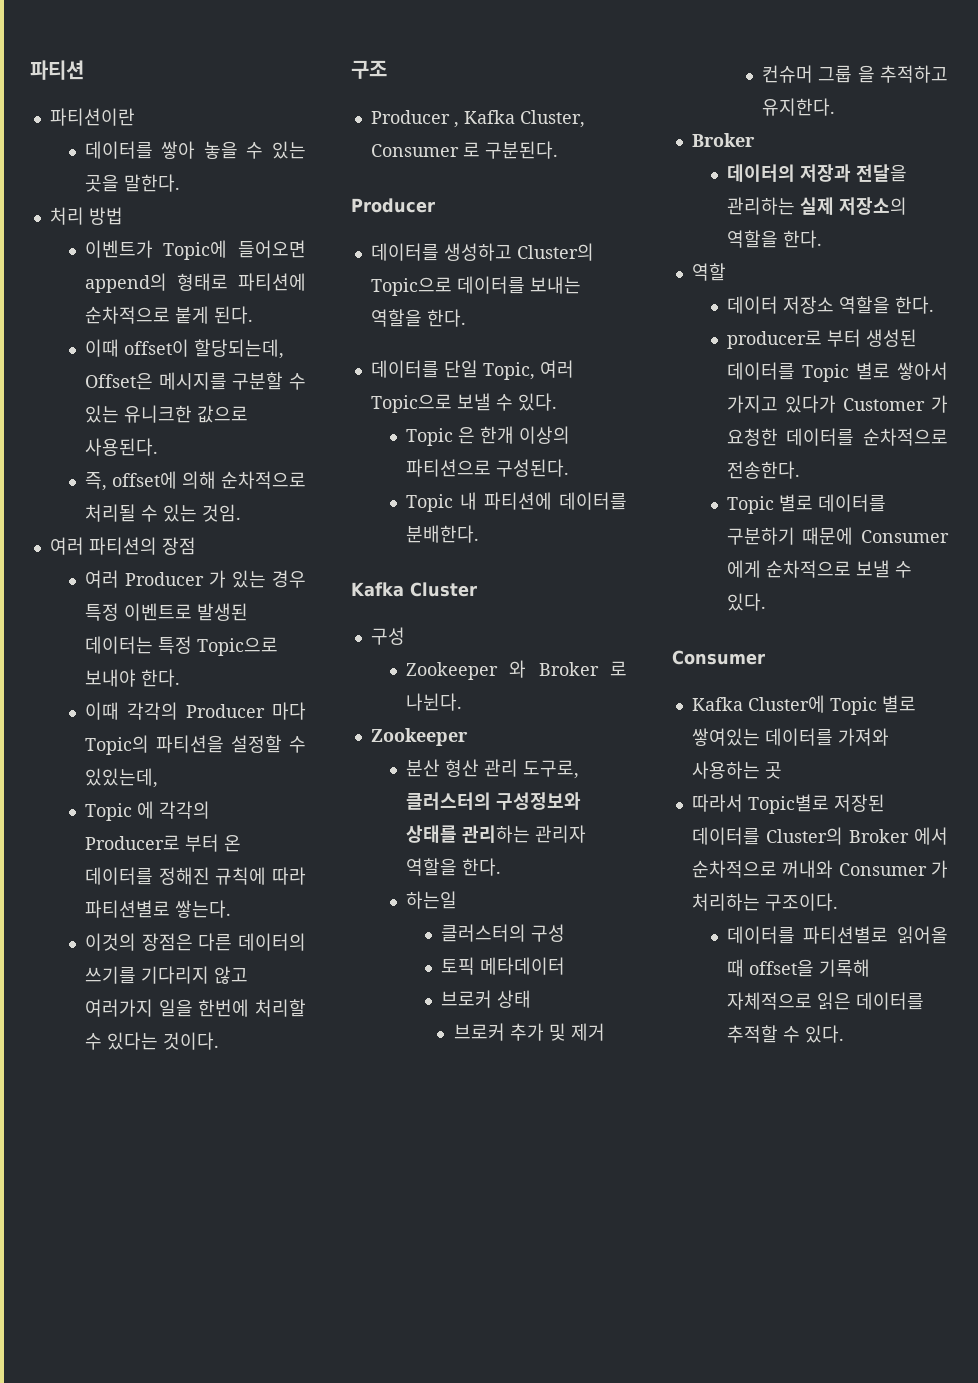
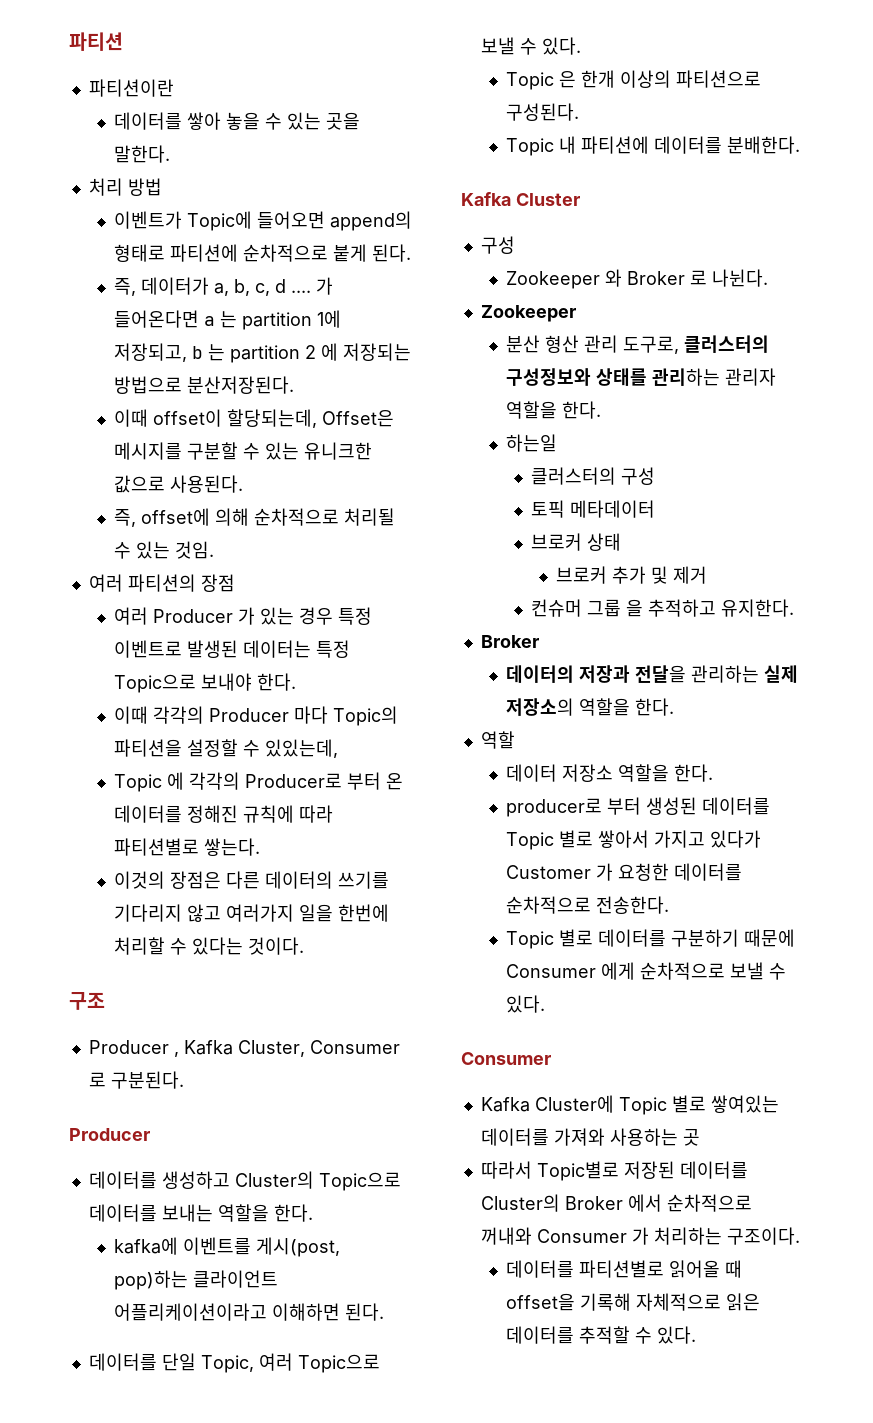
(253, 315) none -> [113,277,333,296] [113,310,341,330] [113,343,411,363] [113,376,294,394] // 즉, 데이터가 a, b, c, d .... 가 들어온다면 a 는 partition 1에 저장되고, b 는 partition 2 에 저장되는 방법으로 분산저장된다.
(466, 318) none -> [113,1237,340,1257] [113,1270,278,1290] [113,1303,384,1321] // kafka에 이벤트를 게시(post, pop)하는 클라이언트 어플리케이션이라고 이해하면 된다.

